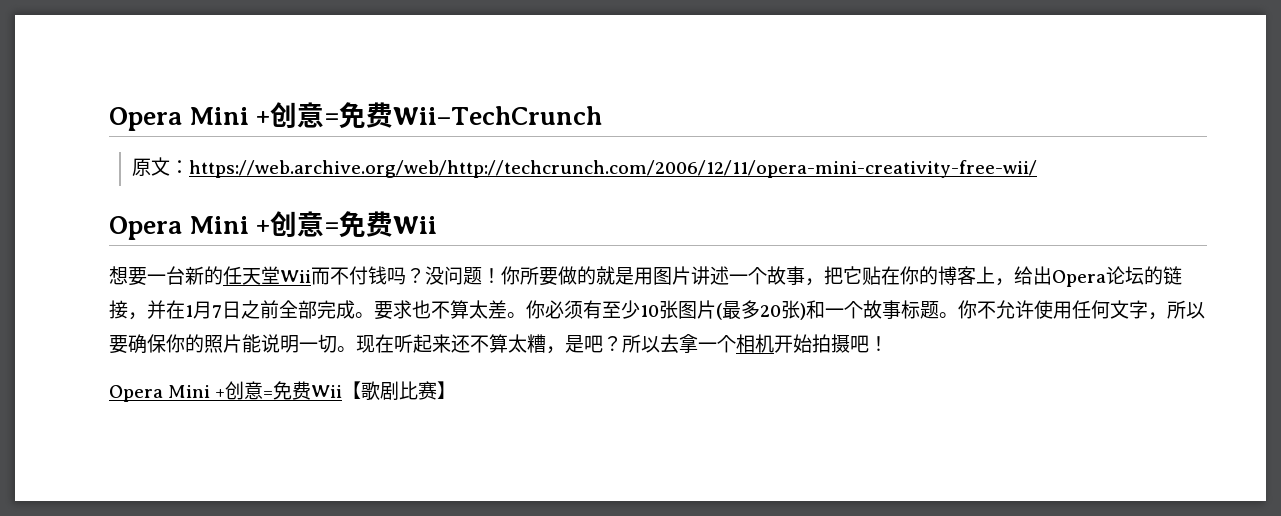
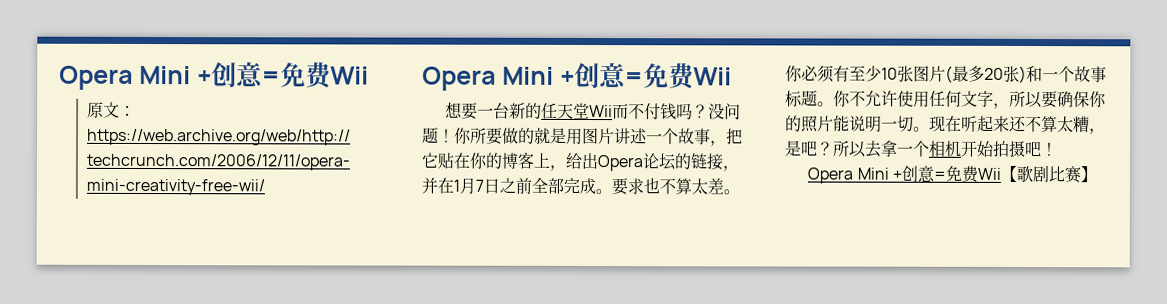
[109,102,603,131] Opera Mini +创意=免费Wii–TechCrunch -> [59,62,369,90] Opera Mini +创意=免费Wii

